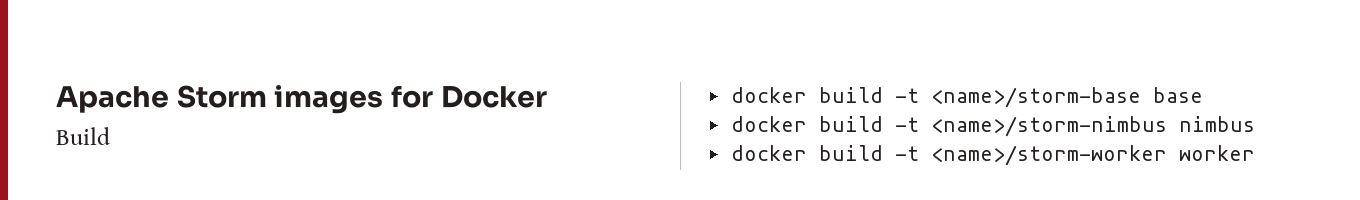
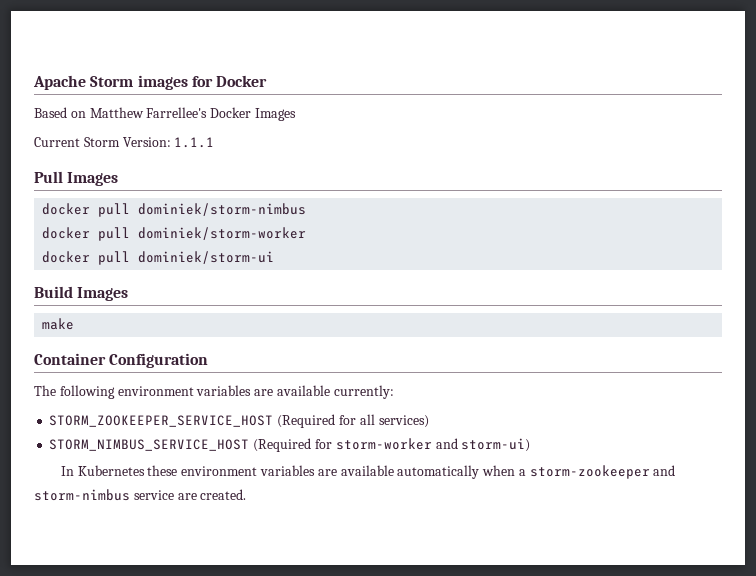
[56,127,110,145] [731,87,1204,108] [731,116,1256,137] [731,145,1256,166] Build // docker build -t <name>/storm-base base // docker build -t <name>/storm-nimbus nimbus // docker build -t <name>/storm-worker worker -> [34,107,296,121] [34,137,215,148] [34,171,119,186] [42,203,307,217] [42,227,307,241] [42,251,275,265] [34,286,129,301] [42,318,75,330] [34,353,209,368] [34,385,394,399] [49,414,429,428] [49,438,531,452] [60,465,676,479] [34,489,247,501] Based on Matthew Farrellee's Docker Images // Current Storm Version: 1.1.1 // Pull Images // docker pull dominiek/storm-nimbus // docker pull dominiek/storm-worker // docker pull dominiek/storm-ui // Build Images // make // Container Configuration // The following environment variables are available currently: // STORM_ZOOKEEPER_SERVICE_HOST (Required for all services) // STORM_NIMBUS_SERVICE_HOST (Required for storm-worker and storm-ui) // In Kubernetes these environment variables are available automatically when a storm-zookeeper and storm-nimbus service are created.

